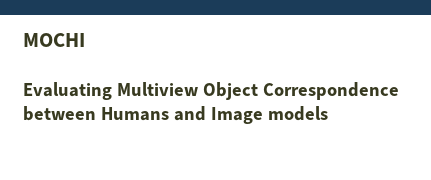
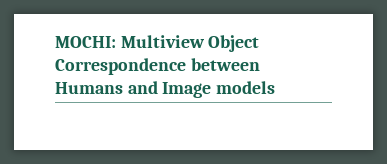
[23,33,85,47] [23,82,112,100] MOCHI // Evaluating -> [55,36,116,48] MOCHI:

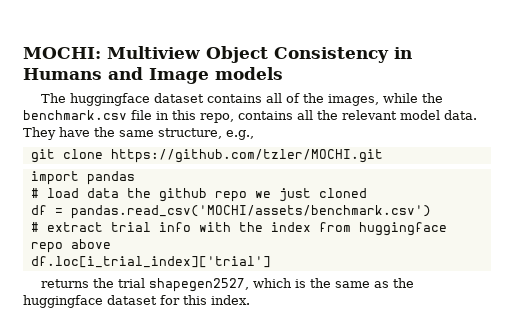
[55,58,260,75] Correspondence between -> [274,47,412,63] Consistency in
(276, 87) none -> [41,93,444,106] [23,110,477,123] [23,127,254,140] [30,149,383,163] [30,171,135,185] [30,188,367,202] [30,205,431,219] [30,222,447,236] [30,239,111,253] [30,256,271,268] [41,278,415,292] [23,295,250,308] // The huggingface dataset contains all of the images, while the benchmark.csv file in this repo, contains all the relevant model data. They have the same structure, e.g., // git clone https://github.com/tzler/MOCHI.git // import pandas // # load data the github repo we just cloned // df = pandas.read_csv('MOCHI/assets/benchmark.csv') // # extract trial info with the index from huggingface repo above // df.loc[i_trial_index]['trial'] // returns the trial shapegen2527, which is the same as the huggingface dataset for this index.

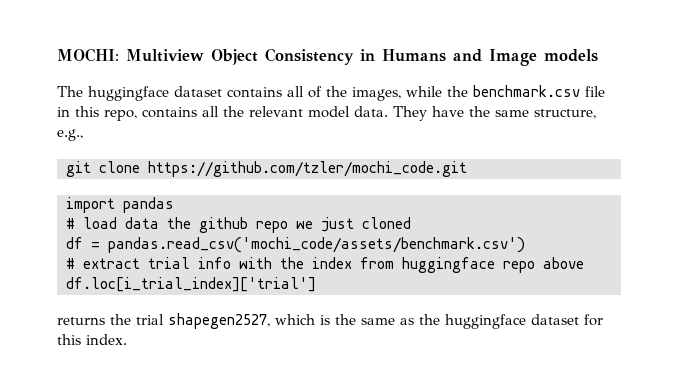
[110,149,383,163] https://github.com/tzler/MOCHI.git -> [148,161,467,177] https://github.com/tzler/mochi_code.git
[70,205,431,219] pandas.read_csv('MOCHI/assets/benchmark.csv') -> [108,237,525,253] pandas.read_csv('mochi_code/assets/benchmark.csv')

